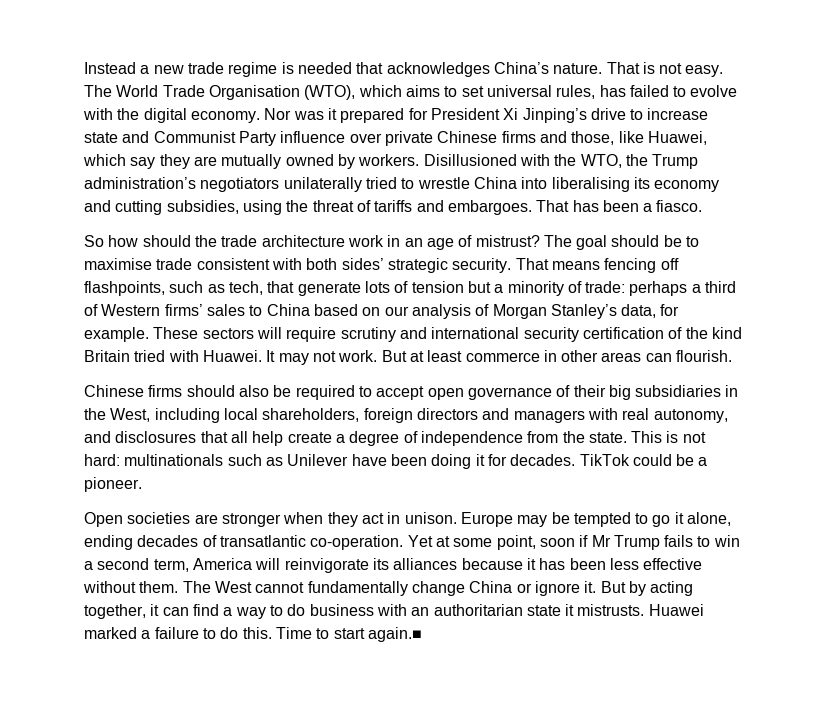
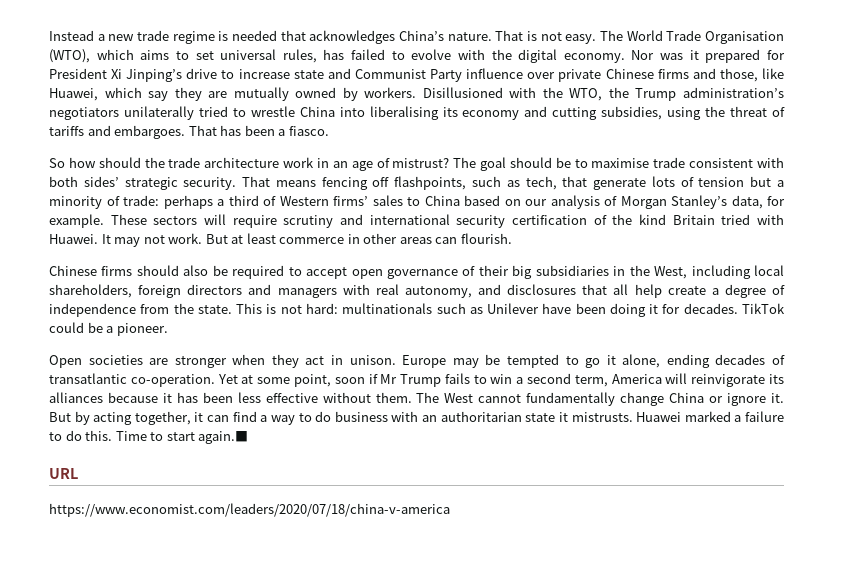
(422, 634) none -> [49,468,78,479] [49,503,450,517] // URL // https://www.economist.com/leaders/2020/07/18/china-v-america

